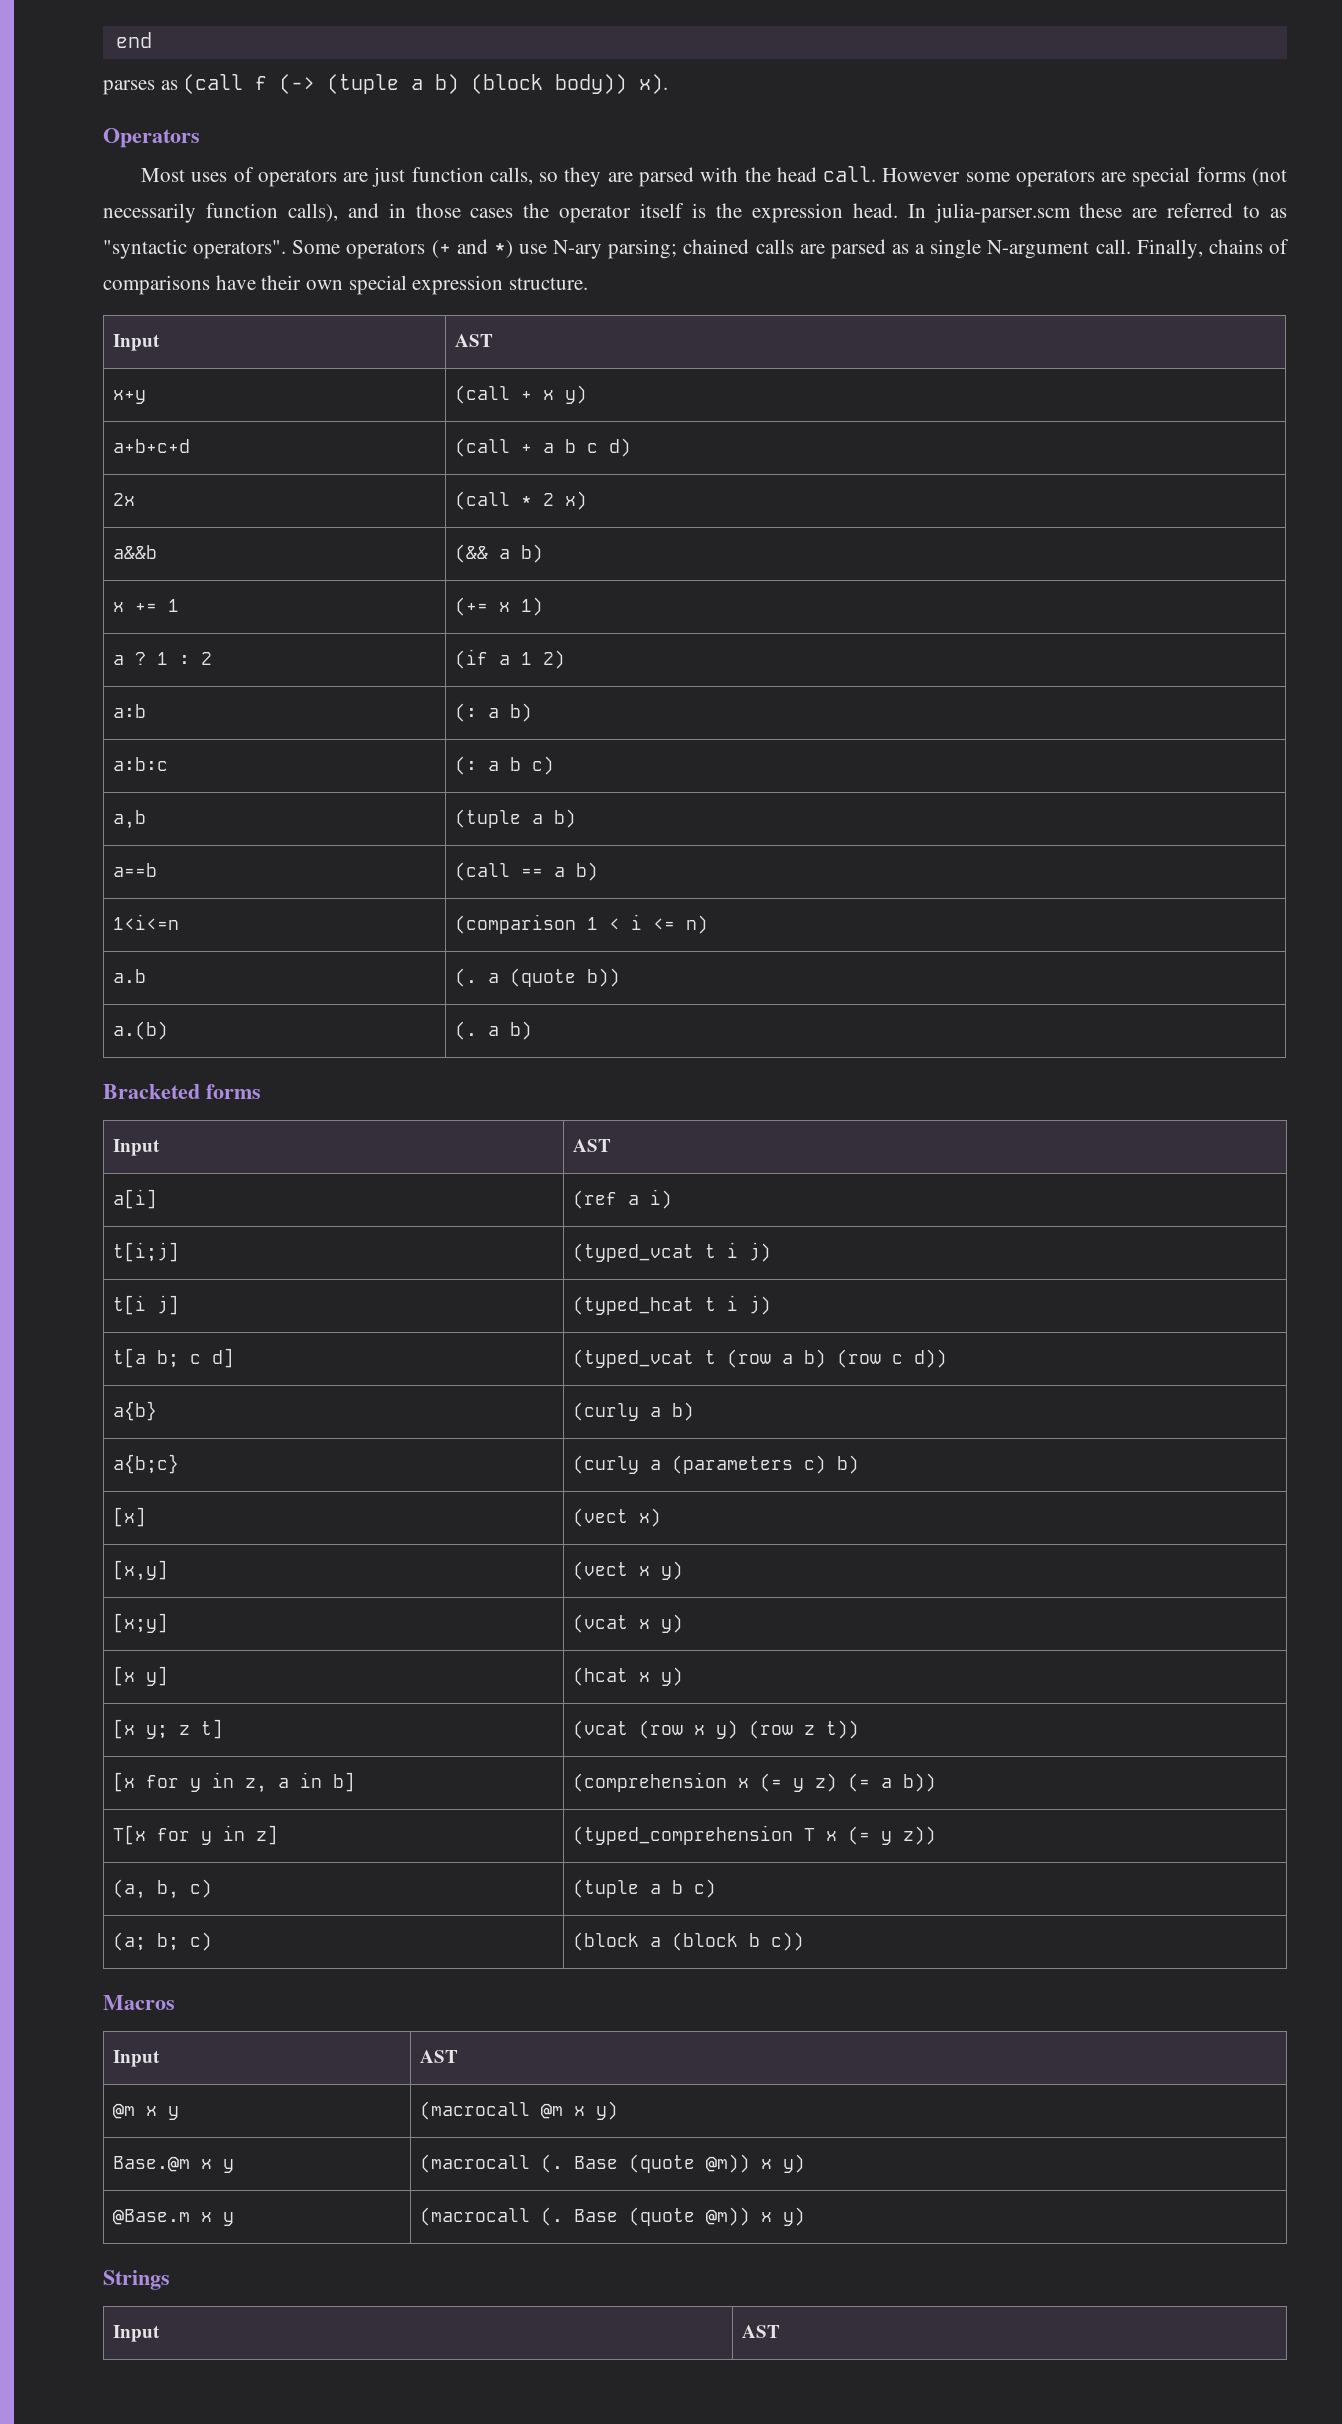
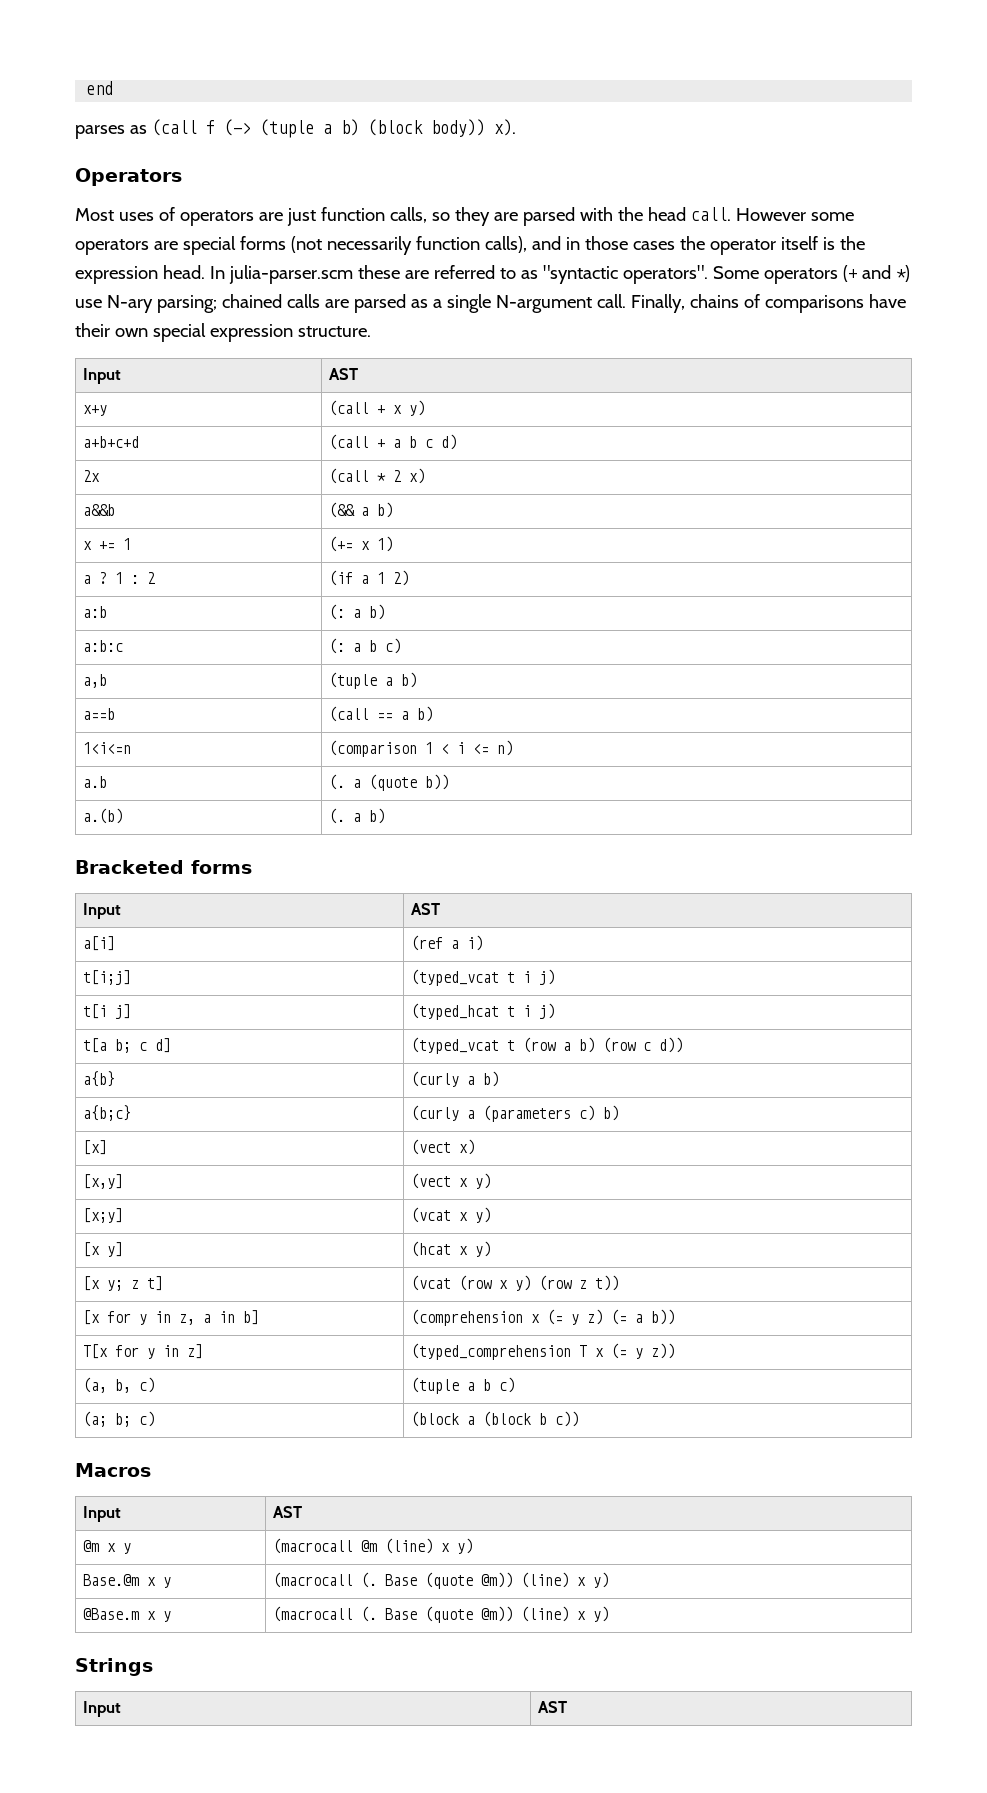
(564, 2111) none -> [384,1538,433,1554] (line)
(751, 2163) none -> [520,1572,569,1588] (line)
(751, 2216) none -> [520,1606,569,1622] (line)

